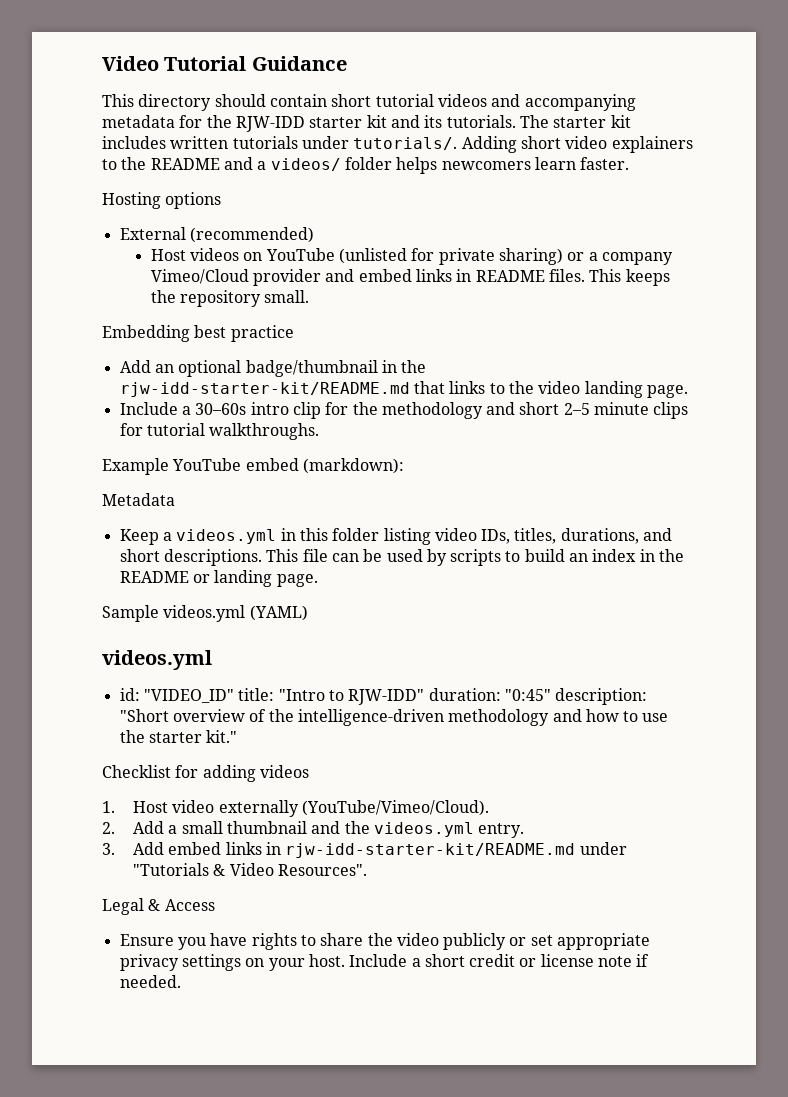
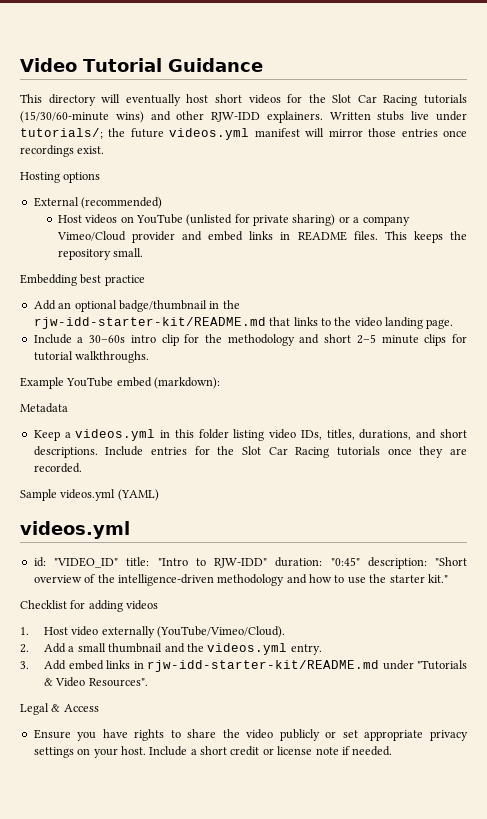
[214,94,636,111] [102,115,631,132] [102,136,693,153] [102,157,630,174] should contain short tutorial videos and accompanying metadata for the RJW-IDD starter kit and its tutorials. The starter kit includes written tutorials under tutorials/. Adding short video explainers to the README and a videos/ folder helps newcomers learn faster. -> [101,94,467,106] [20,111,467,123] [20,128,468,140] [20,145,105,157] will eventually host short videos for the Slot Car Racing tutorials (15/30/60-minute wins) and other RJW-IDD explainers. Written stubs live under tutorials/; the future videos.yml manifest will mirror those entries once recordings exist.
[266,549,685,566] [119,570,318,587] This file can be used by scripts to build an index in the README or landing page. -> [105,446,468,458] [33,463,82,473] Include entries for the Slot Car Racing tutorials once they are recorded.

